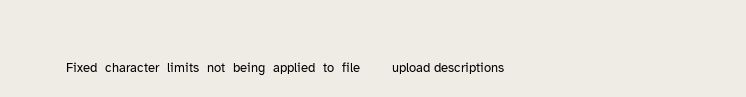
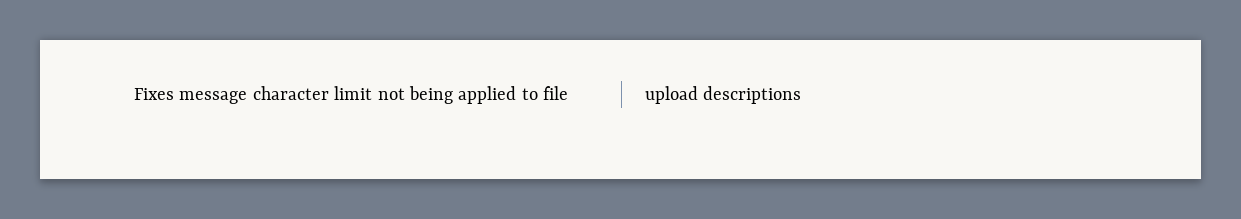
[66,62,199,72] Fixed character limits -> [134,86,373,104] Fixes message character limit

